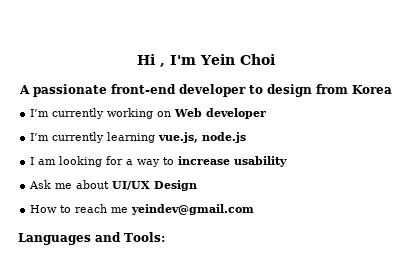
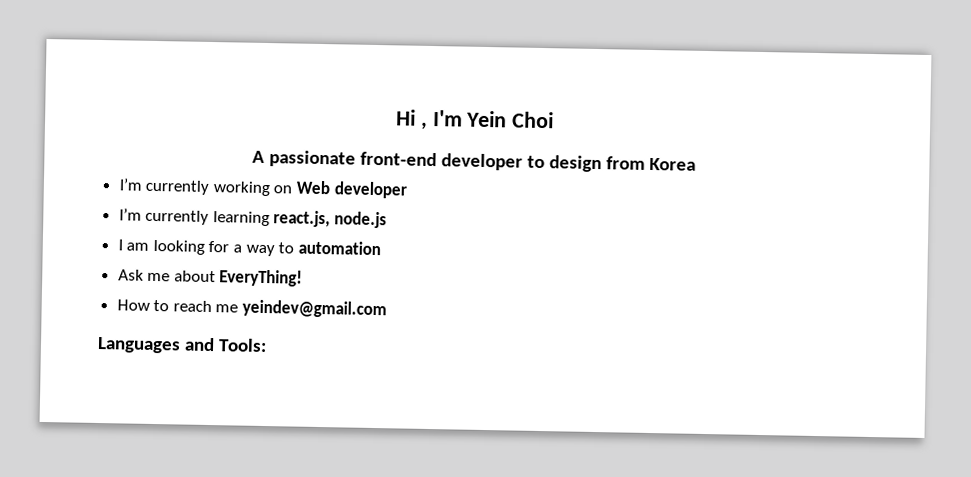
[158,132,199,143] vue.js, -> [273,210,331,228] react.js,
[178,156,288,167] increase usability -> [297,240,381,256] automation
[112,180,198,191] UI/UX Design -> [219,269,304,287] EveryThing!

